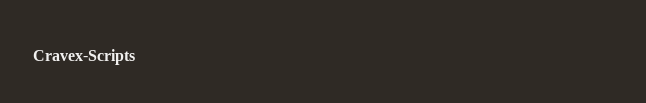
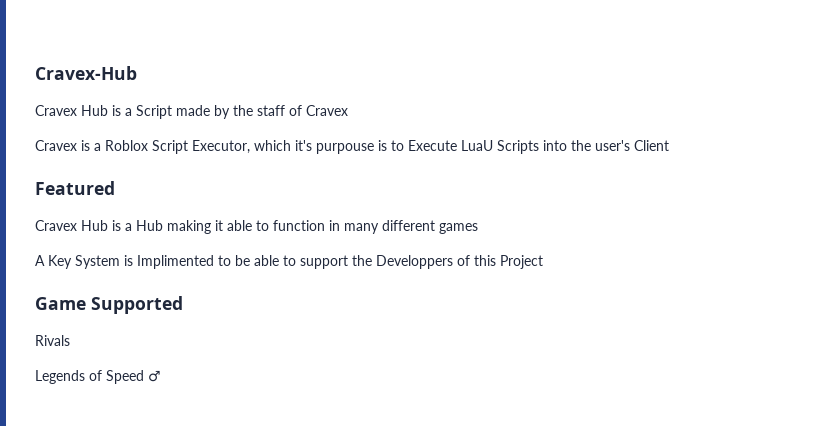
[33,49,135,65] Cravex-Scripts -> [35,66,137,80] [35,105,348,119] [35,140,669,154] [35,181,115,195] [35,220,478,234] [35,255,543,269] [35,296,183,314] [35,335,70,346] [35,370,161,384] Cravex-Hub // Cravex Hub is a Script made by the staff of Cravex // Cravex is a Roblox Script Executor, which it's purpouse is to Execute LuaU Scripts into the user's Client // Featured // Cravex Hub is a Hub making it able to function in many different games // A Key System is Implimented to be able to support the Developpers of this Project // Game Supported // Rivals // Legends of Speed ♂

